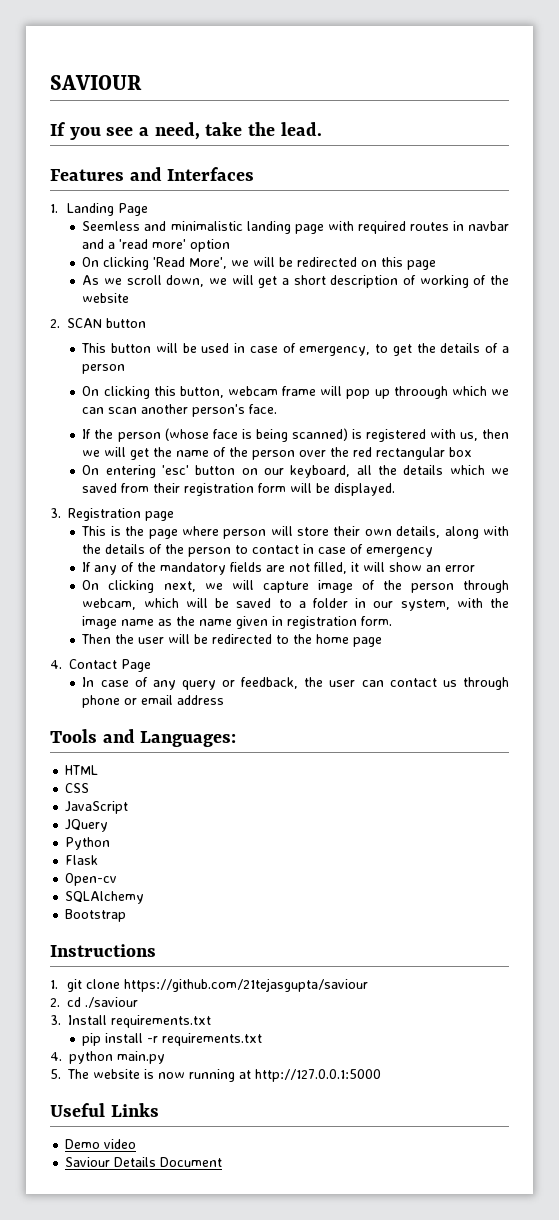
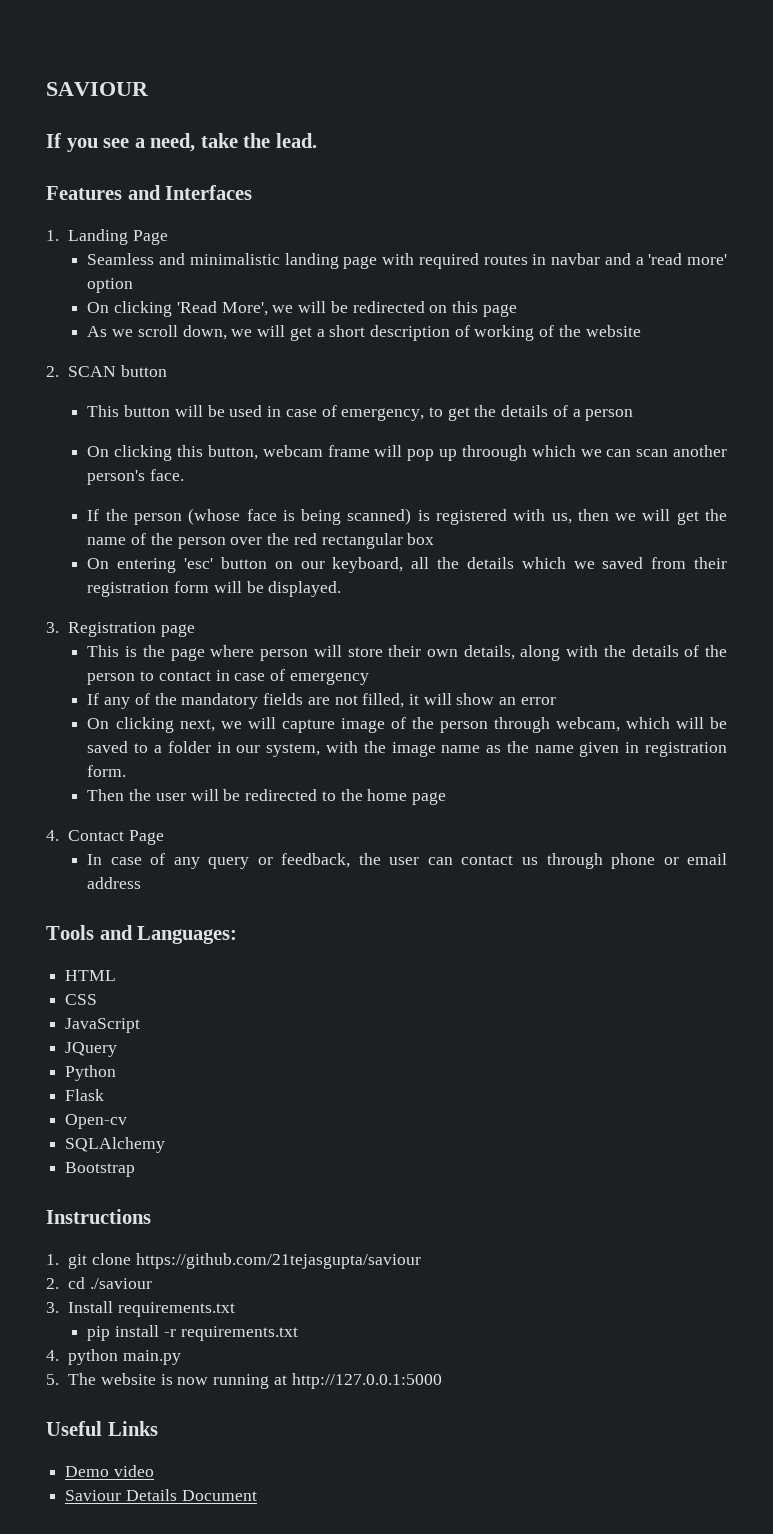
[82,221,141,231] Seemless -> [87,253,155,265] Seamless

